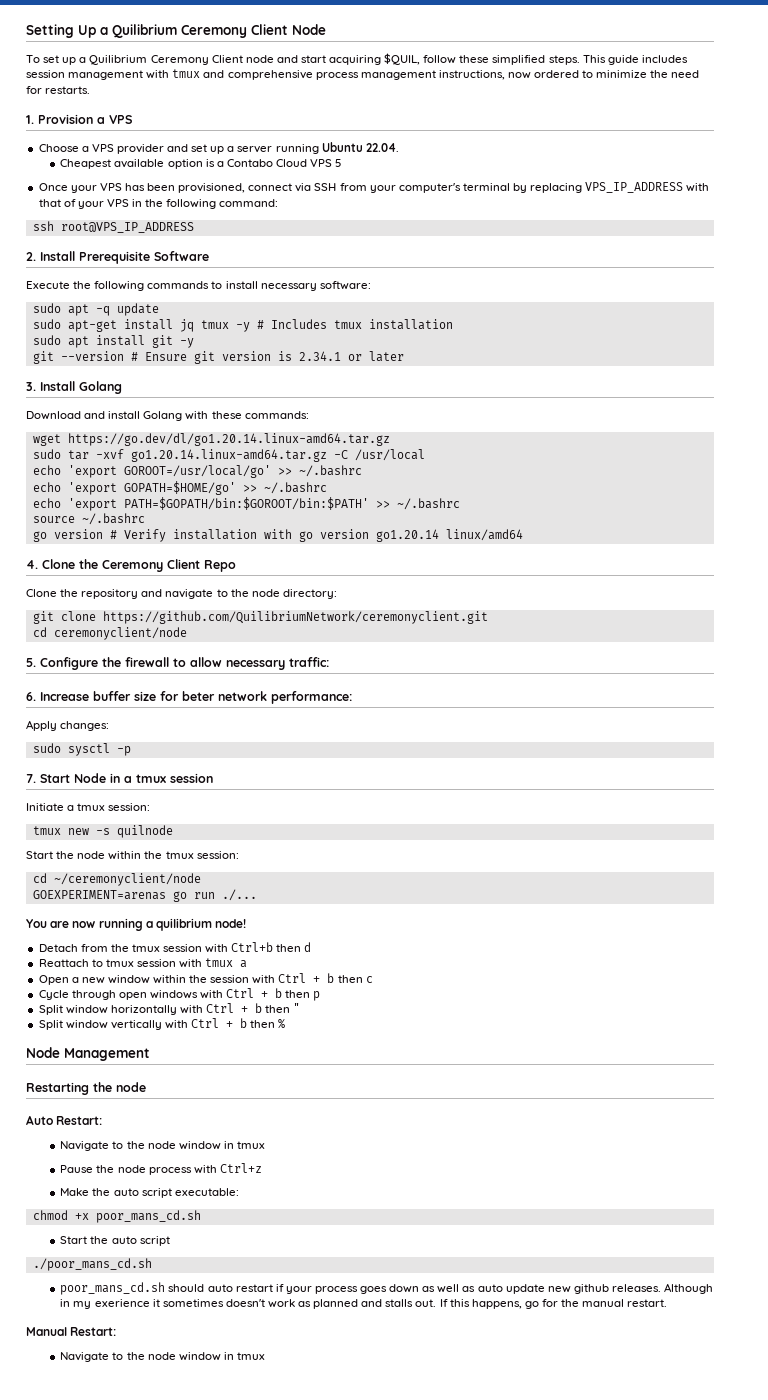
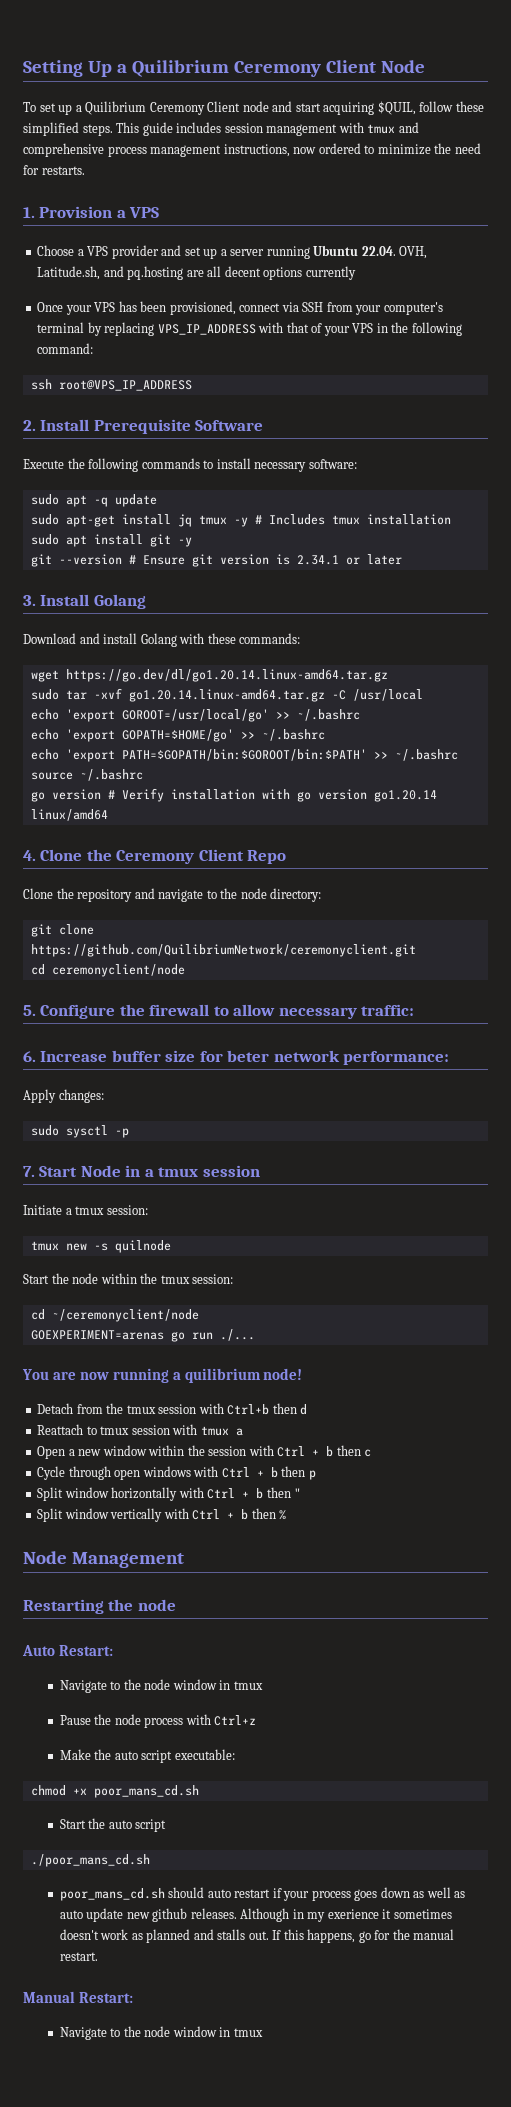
[60,159,343,169] // Cheapest available option is a Contabo Cloud VPS 5 -> [399,246,428,259] [37,266,356,280] OVH, Latitude.sh, and pq.hosting are all decent options currently

